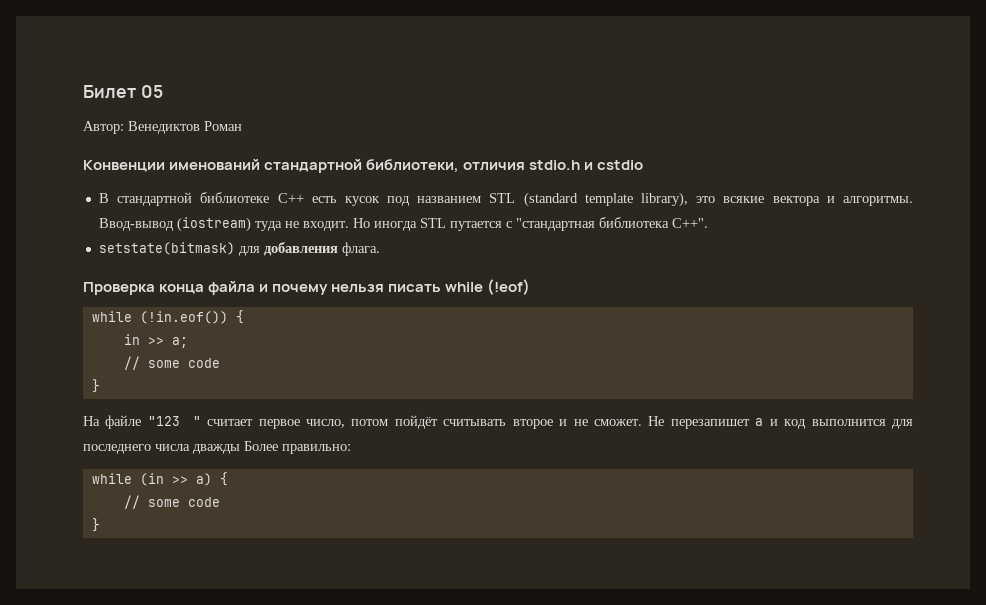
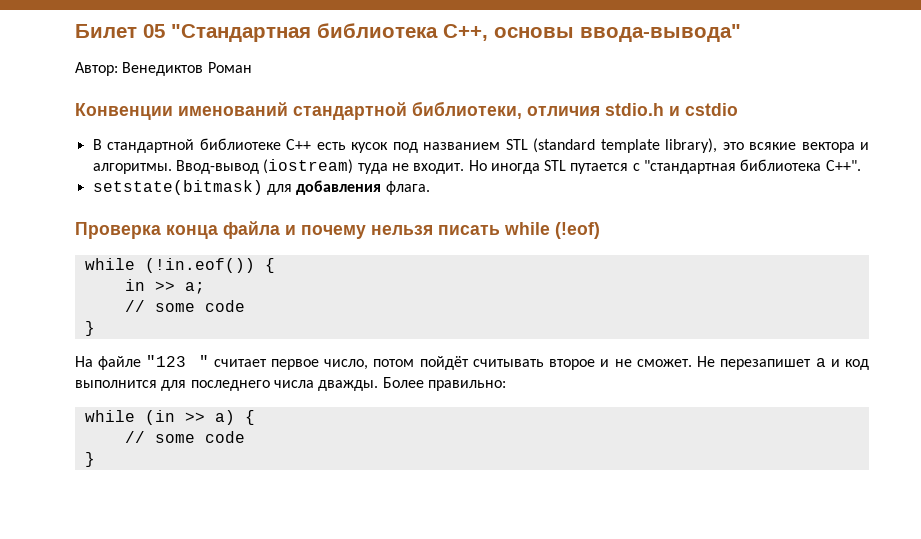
(163, 91) none -> [171,23,741,42] "Стандартная библиотека C++, основы ввода-вывода"
[193,444,240,454] дважды -> [318,380,379,391] дважды.

